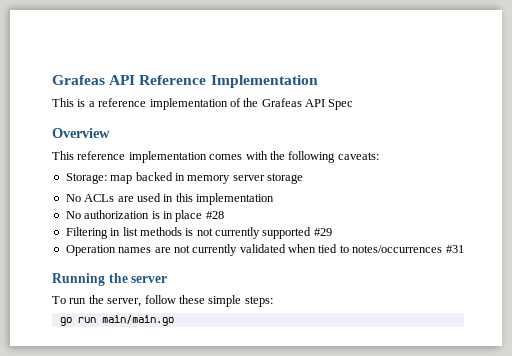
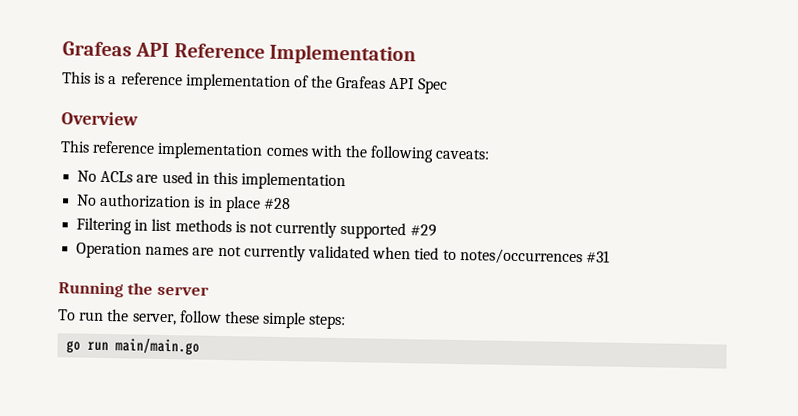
[65,172,303,184] // Storage: map backed in memory server storage -> (491, 154) none

